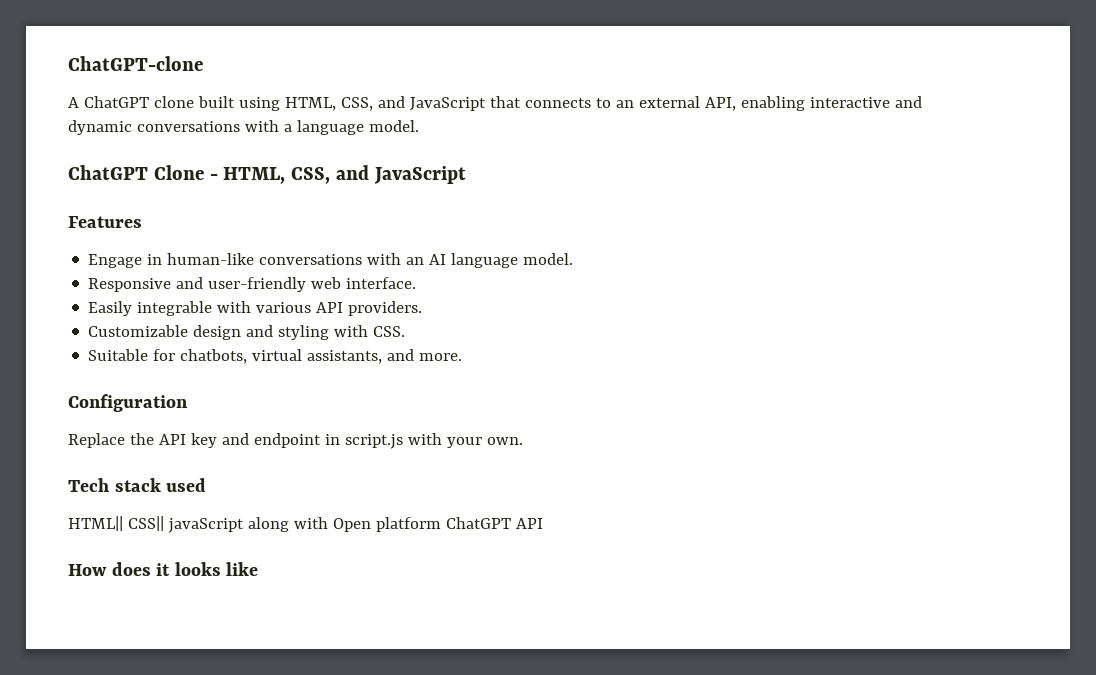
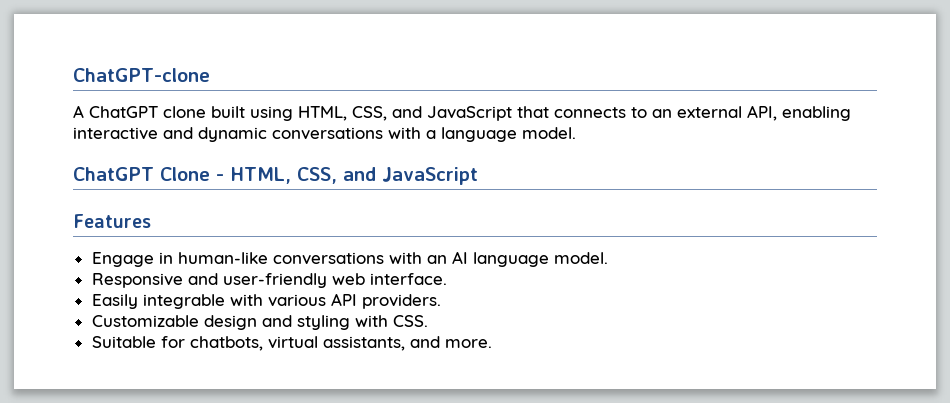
[68,394,188,412] [68,433,523,449] [68,478,207,492] [68,516,543,533] [68,562,259,576] // Configuration // Replace the API key and endpoint in script.js with your own. // Tech stack used // HTML|| CSS|| javaScript along with Open platform ChatGPT API // How does it looks like -> (492, 343) none

